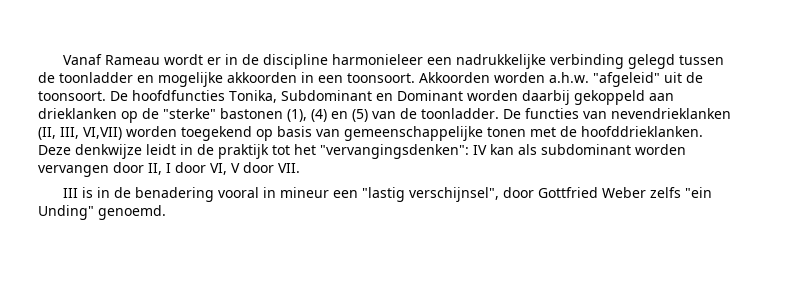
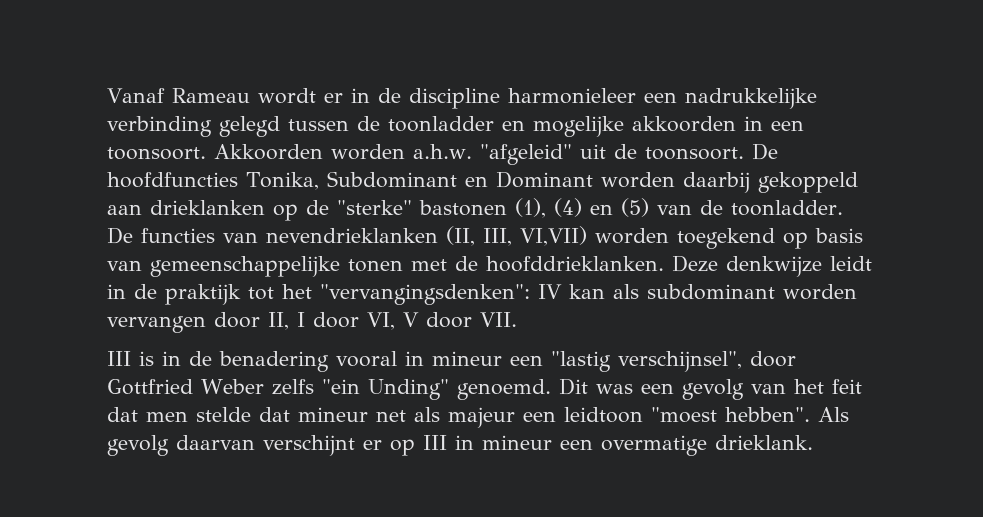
(166, 212) none -> [558,378,862,400] [107,407,849,428] [107,435,813,456] Dit was een gevolg van het feit dat men stelde dat mineur net als majeur een leidtoon "moest hebben". Als gevolg daarvan verschijnt er op III in mineur een overmatige drieklank.

